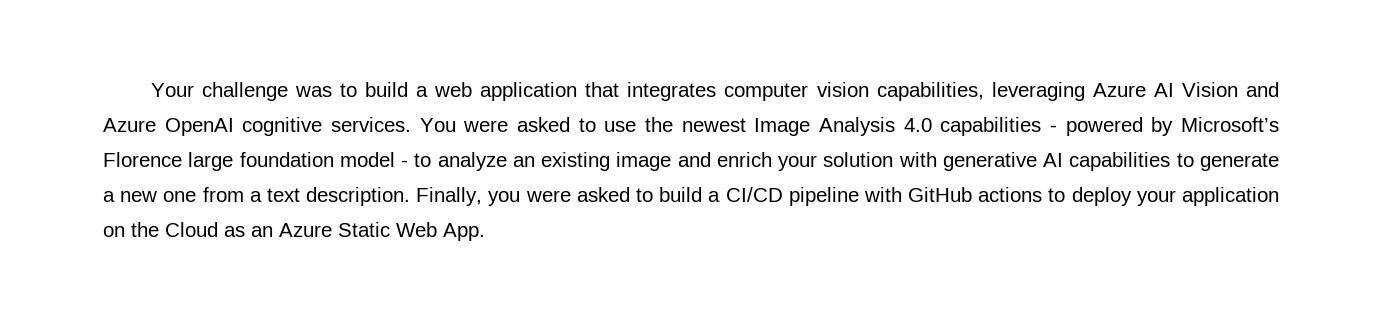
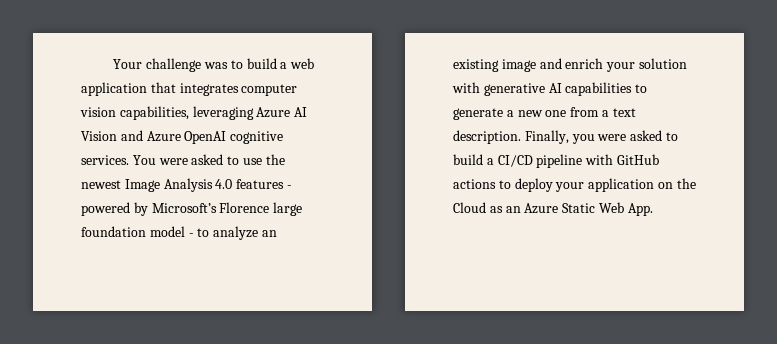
[940,117,1042,136] capabilities -> [236,179,285,189] features

